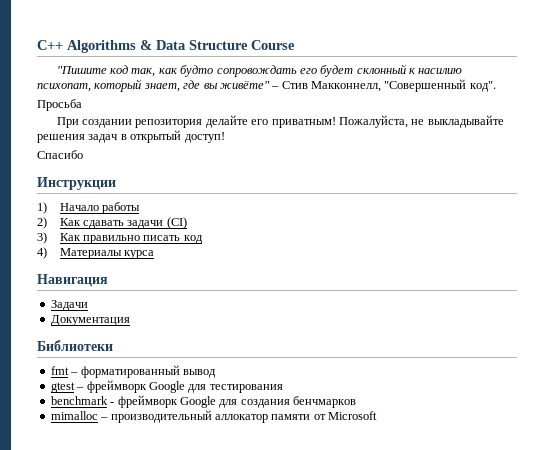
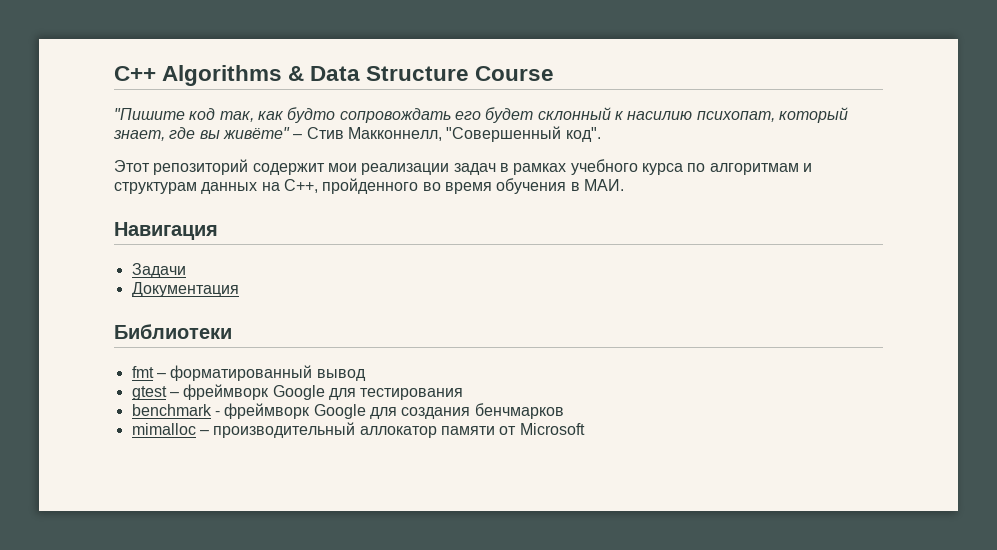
[37,99,82,111] [56,115,504,128] [37,130,225,143] [37,150,83,159] [37,177,116,190] [37,202,141,214] [37,217,187,229] [37,232,203,244] [37,247,155,259] Просьба // При создании репозитория делайте его приватным! Пожалуйста, не выкладывайте решения задач в открытый доступ! // Спасибо // Инструкции // 1) Начало работы // 2) Как сдавать задачи (CI) // 3) Как правильно писать код // 4) Материалы курса -> [114,159,812,175] [114,178,624,194] Этот репозиторий содержит мои реализации задач в рамках учебного курса по алгоритмам и структурам данных на C++, пройденного во время обучения в МАИ.

